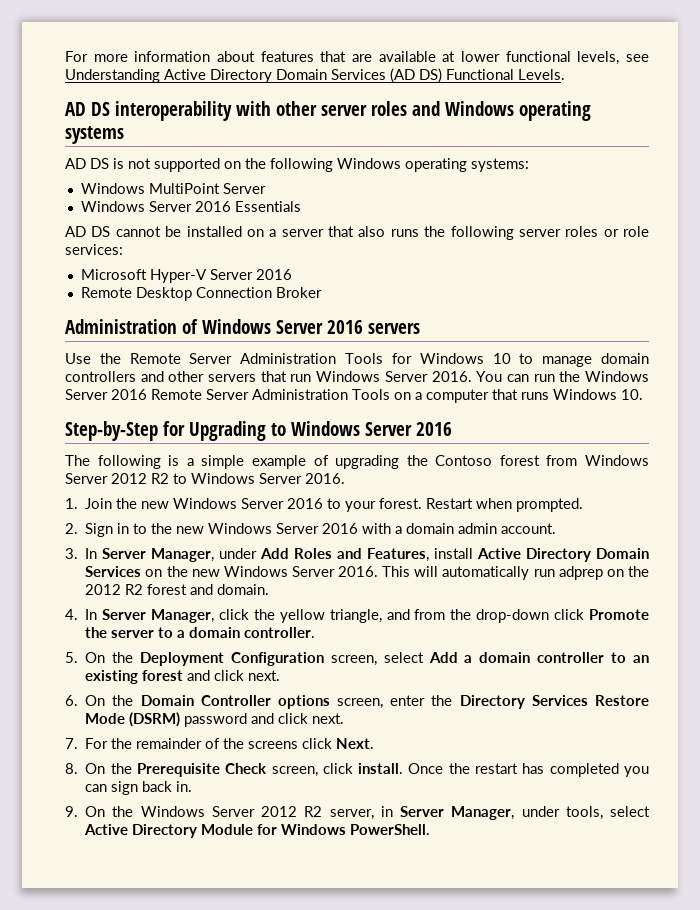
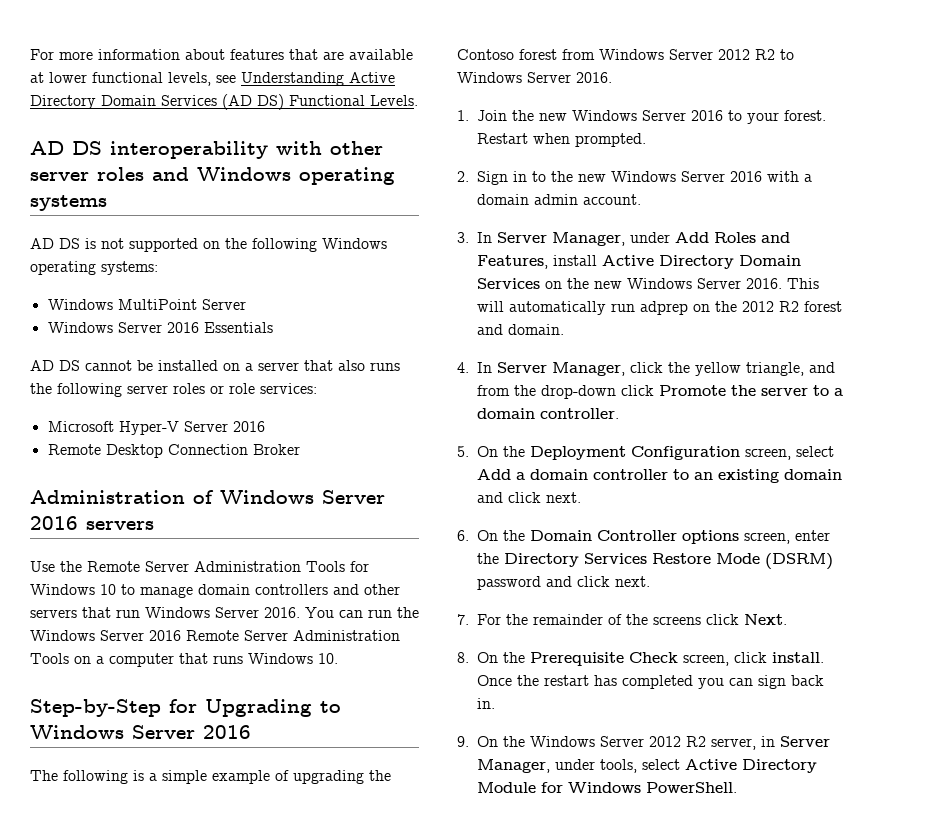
[142,670,184,681] forest -> [784,469,843,480] domain

